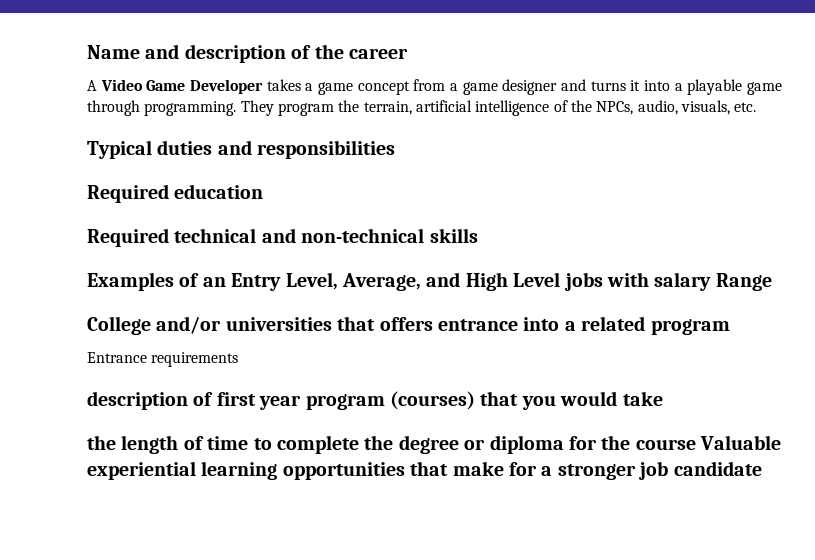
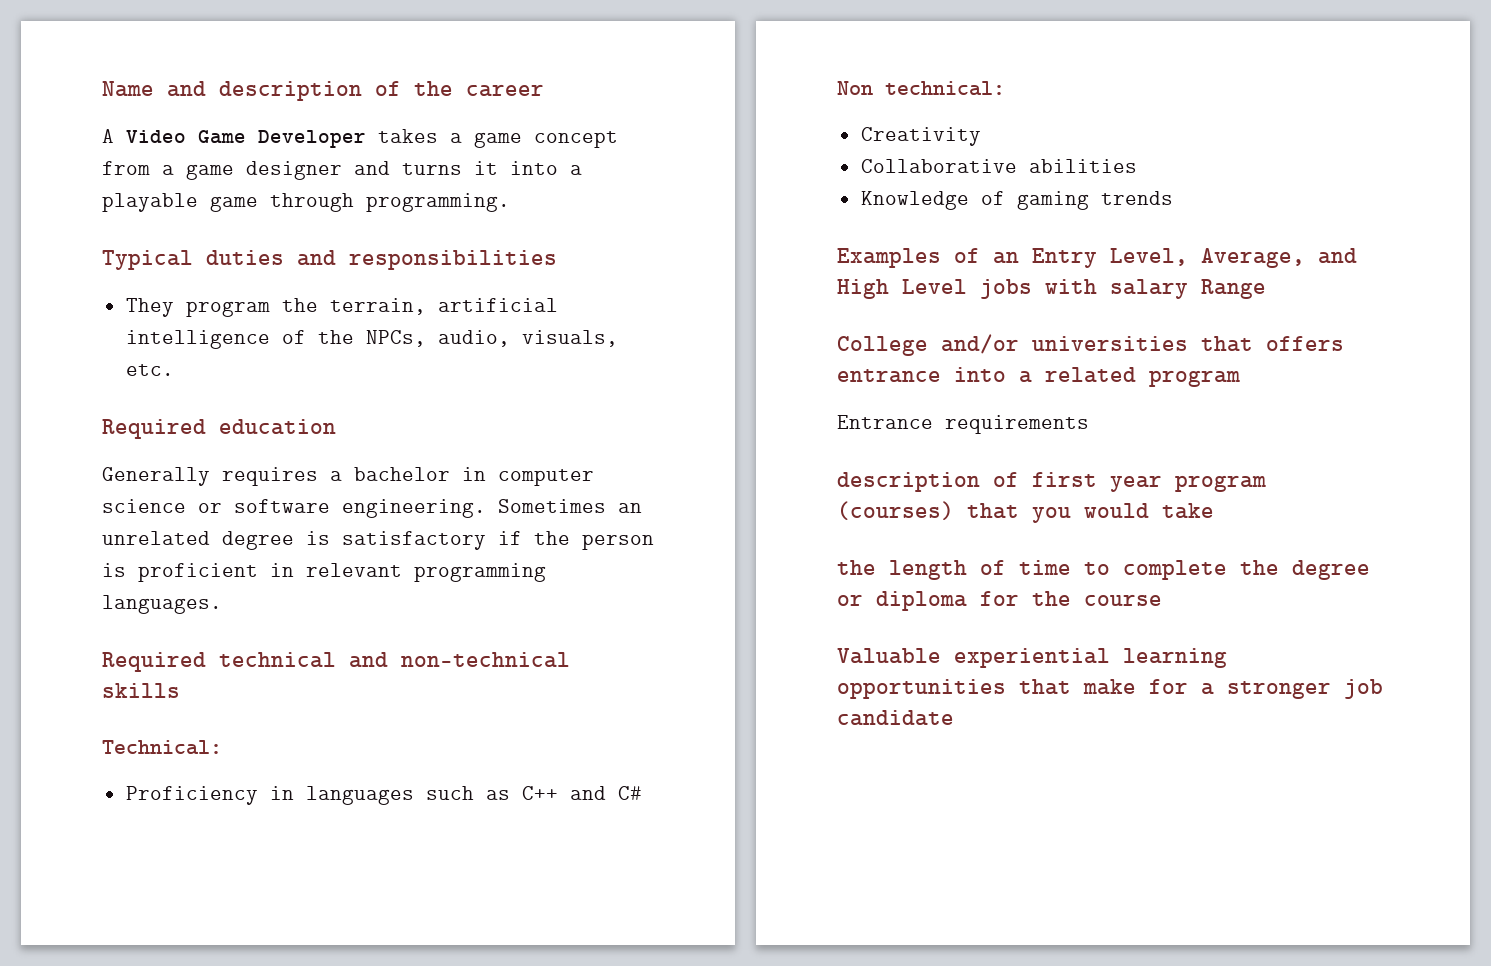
(237, 108) none -> [102,250,557,270] // Typical duties and responsibilities //
[87,140,396,159] [87,184,264,203] Typical duties and responsibilities // Required education -> [102,419,336,439] [102,467,594,486] [102,499,642,518] [102,531,654,550] [102,563,546,582] [102,595,222,614] Required education // Generally requires a bachelor in computer science or software engineering. Sometimes an unrelated degree is satisfactory if the person is proficient in relevant programming languages.
(478, 235) none -> [102,740,222,755] [125,786,642,805] [837,81,1005,96] [860,127,981,146] [860,159,1137,173] [860,191,1173,210] // Technical: // Proficiency in languages such as C++ and C# // Non technical: // Creativity // Collaborative abilities // Knowledge of gaming trends
(696, 444) none -> (1162, 600) //

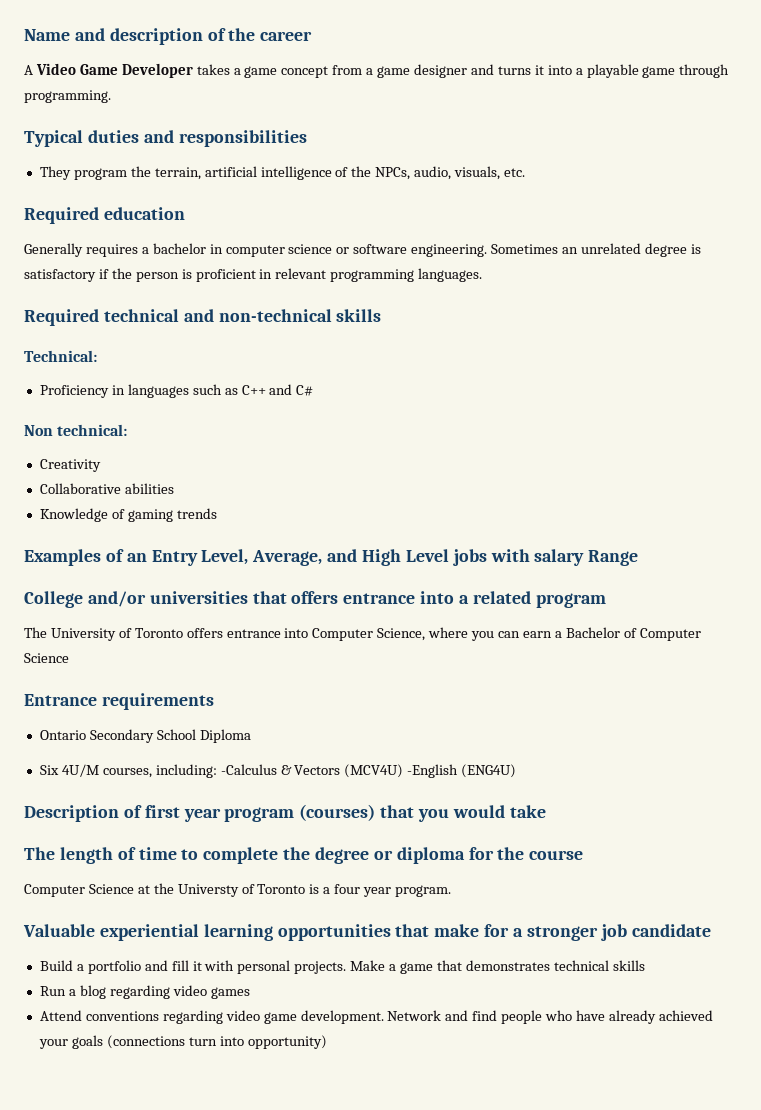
[837,415,1089,434] [837,472,980,492] Entrance requirements // description -> [24,627,701,641] [24,653,69,663] [24,693,214,710] [39,729,251,743] [39,764,517,778] [24,805,119,822] The University of Toronto offers entrance into Computer Science, where you can earn a Bachelor of Computer Science // Entrance requirements // Ontario Secondary School Diploma // Six 4U/M courses, including: -Calculus & Vectors (MCV4U) -English (ENG4U) // Description
[837,560,876,575] the -> [24,847,55,860] The
(1162, 600) none -> [24,883,452,897] // Computer Science at the Universty of Toronto is a four year program.
(954, 718) none -> [39,960,645,974] [39,985,250,999] [39,1010,713,1024] [38,1035,327,1049] // Build a portfolio and fill it with personal projects. Make a game that demonstrates technical skills // Run a blog regarding video games // Attend conventions regarding video game development. Network and find people who have already achieved your goals (connections turn into opportunity)

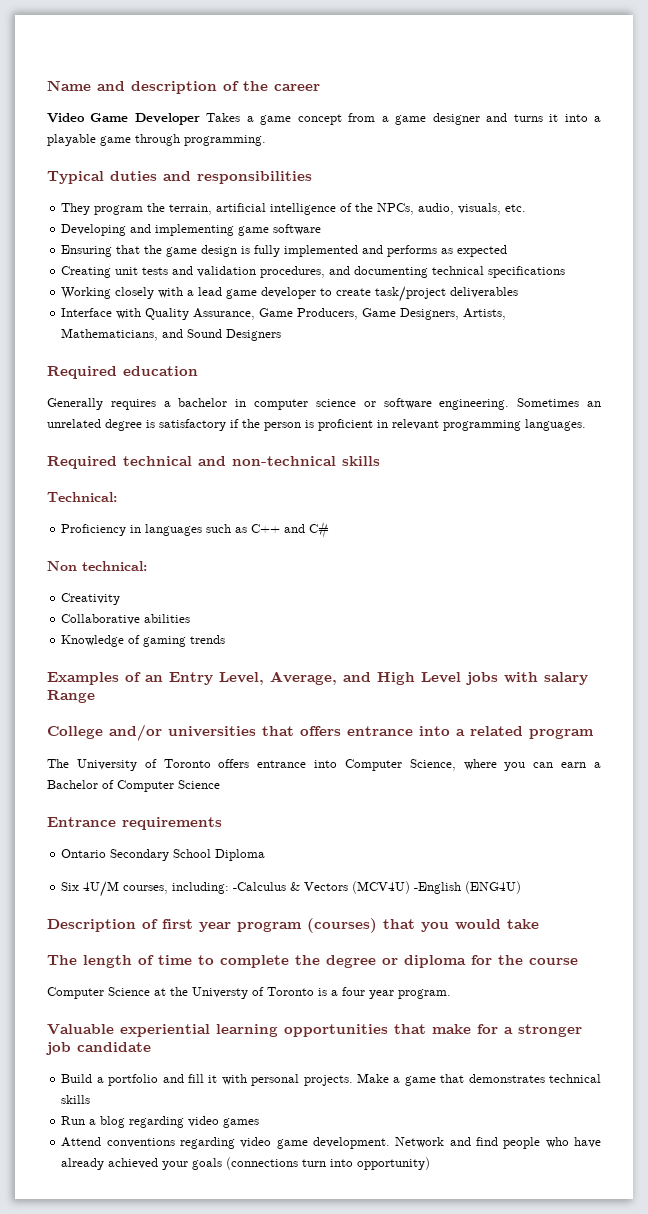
[24,65,33,75] A -> (320, 87) none
[196,64,230,75] takes -> [206,113,241,122] Takes
(526, 172) none -> [61,224,322,236] [61,245,508,257] [61,266,566,278] [61,286,519,302] [61,308,507,320] [61,328,282,341] // Developing and implementing game software // Ensuring that the game design is fully implemented and performs as expected // Creating unit tests and validation procedures, and documenting technical specifications // Working closely with a lead game developer to create task/project deliverables // Interface with Quality Assurance, Game Producers, Game Designers, Artists, Mathematicians, and Sound Designers

